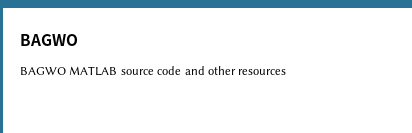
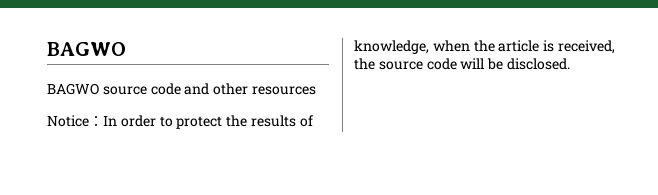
[69,66,118,76] MATLAB -> (99, 89) none
(287, 72) none -> [47,115,313,129] [354,40,615,54] [354,58,570,70] // Notice：In order to protect the results of knowledge, when the article is received, the source code will be disclosed.

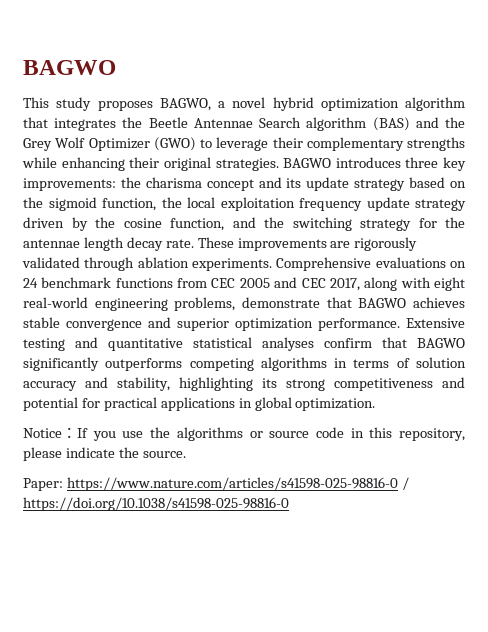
[47,83,316,95] [47,115,313,129] [354,40,615,54] [354,58,570,70] BAGWO source code and other resources // Notice：In order to protect the results of knowledge, when the article is received, the source code will be disclosed. -> [23,97,465,111] [23,117,465,131] [23,137,465,151] [22,157,466,171] [23,177,467,191] [23,197,466,211] [23,217,465,231] [23,237,418,251] [22,257,466,271] [23,277,466,291] [23,297,466,311] [23,317,465,331] [23,337,465,351] [23,357,466,371] [23,377,465,391] [23,397,376,411] [23,427,465,441] [23,447,186,461] [23,477,409,491] [23,497,289,511] This study proposes BAGWO, a novel hybrid optimization algorithm that integrates the Beetle Antennae Search algorithm (BAS) and the Grey Wolf Optimizer (GWO) to leverage their complementary strengths while enhancing their original strategies. BAGWO introduces three key improvements: the charisma concept and its update strategy based on the sigmoid function, the local exploitation frequency update strategy driven by the cosine function, and the switching strategy for the antennae length decay rate. These improvements are rigorously validated through ablation experiments. Comprehensive evaluations on 24 benchmark functions from CEC 2005 and CEC 2017, along with eight real-world engineering problems, demonstrate that BAGWO achieves stable convergence and superior optimization performance. Extensive testing and quantitative statistical analyses confirm that BAGWO significantly outperforms competing algorithms in terms of solution accuracy and stability, highlighting its strong competitiveness and potential for practical applications in global optimization. // Notice：If you use the algorithms or source code in this repository, please indicate the source. // Paper: https://www.nature.com/articles/s41598-025-98816-0 / https://doi.org/10.1038/s41598-025-98816-0

